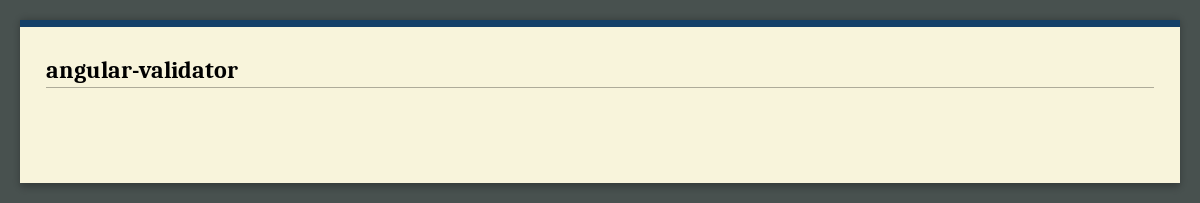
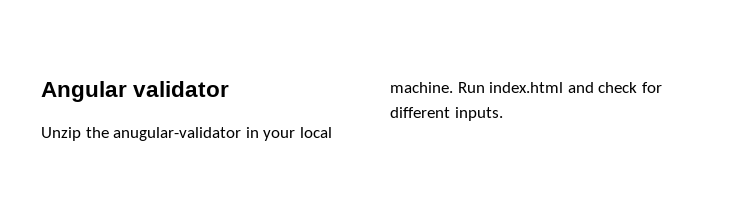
[46,61,238,83] angular-validator -> [41,81,230,102] [41,127,332,141] [390,82,662,93] [390,107,503,121] Angular validator // Unzip the anugular-validator in your local machine. Run index.html and check for different inputs.

